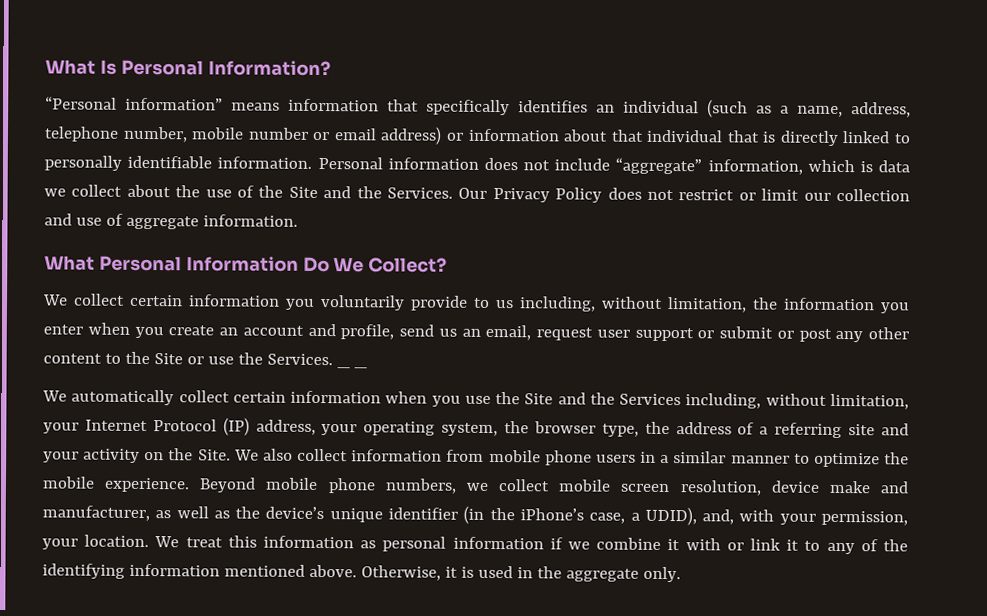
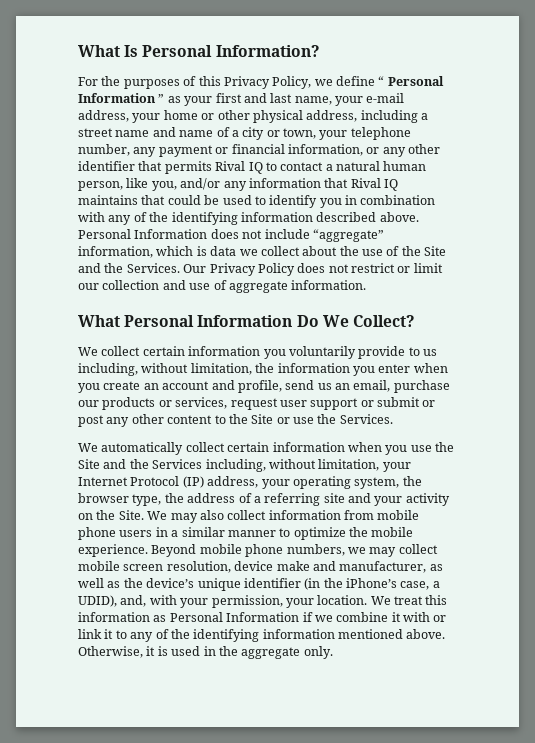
[45,96,911,118] [44,126,911,146] [44,155,479,171] “Personal information” means information that specifically identifies an individual (such as a name, address, telephone number, mobile number or email address) or information about that individual that is directly linked to personally identifiable information. Personal information -> [78,76,444,89] [78,93,405,106] [78,110,428,123] [78,127,411,140] [78,144,440,157] [78,161,427,174] [78,178,398,191] [78,195,436,208] [78,212,419,225] [78,229,208,239] For the purposes of this Privacy Policy, we define “ Personal Information ” as your first and last name, your e-mail address, your home or other physical address, including a street name and name of a city or town, your telephone number, any payment or financial information, or any other identifier that permits Rival IQ to contact a natural human person, like you, and/or any information that Rival IQ maintains that could be used to identify you in combination with any of the identifying information described above. Personal Information
(532, 332) none -> [393,380,450,393] [78,397,228,410] purchase our products or services,
[336,365,368,369] _ _ -> (393, 419) none
(259, 455) none -> [170,513,198,523] may
(488, 486) none -> [369,547,397,557] may
[382,536,544,552] personal information -> [169,612,300,622] Personal Information

